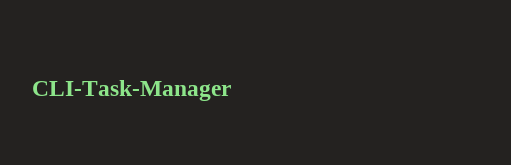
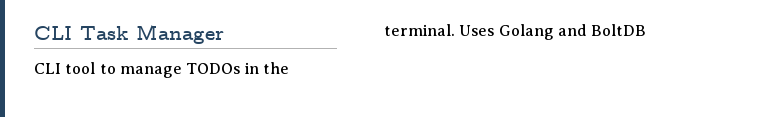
[32,80,231,101] CLI-Task-Manager -> [34,24,224,44] [34,62,289,78] [384,24,647,40] CLI Task Manager // CLI tool to manage TODOs in the terminal. Uses Golang and BoltDB

